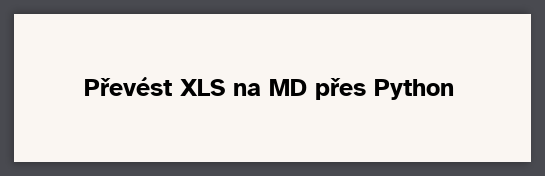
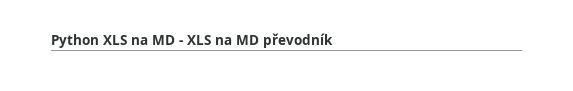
[84,77,454,100] Převést XLS na MD přes Python -> [51,33,333,48] Python XLS na MD - XLS na MD převodník

